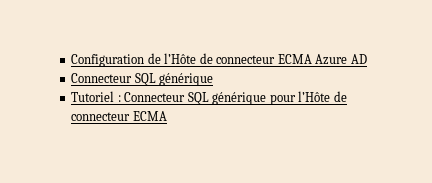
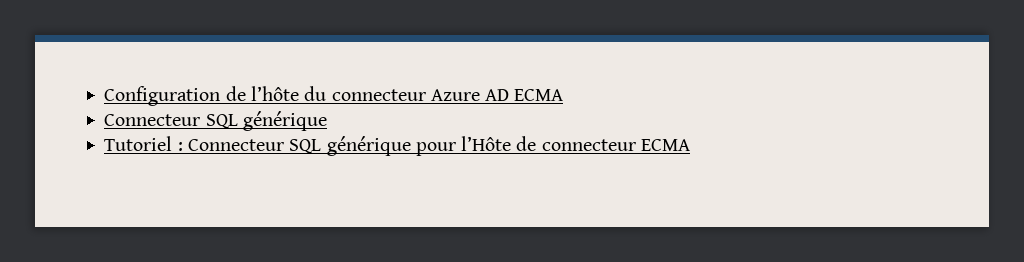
[164,53,312,64] l’Hôte de connecteur ECMA -> [250,86,426,101] l’hôte du connecteur
(367, 59) none -> [514,89,564,101] ECMA

